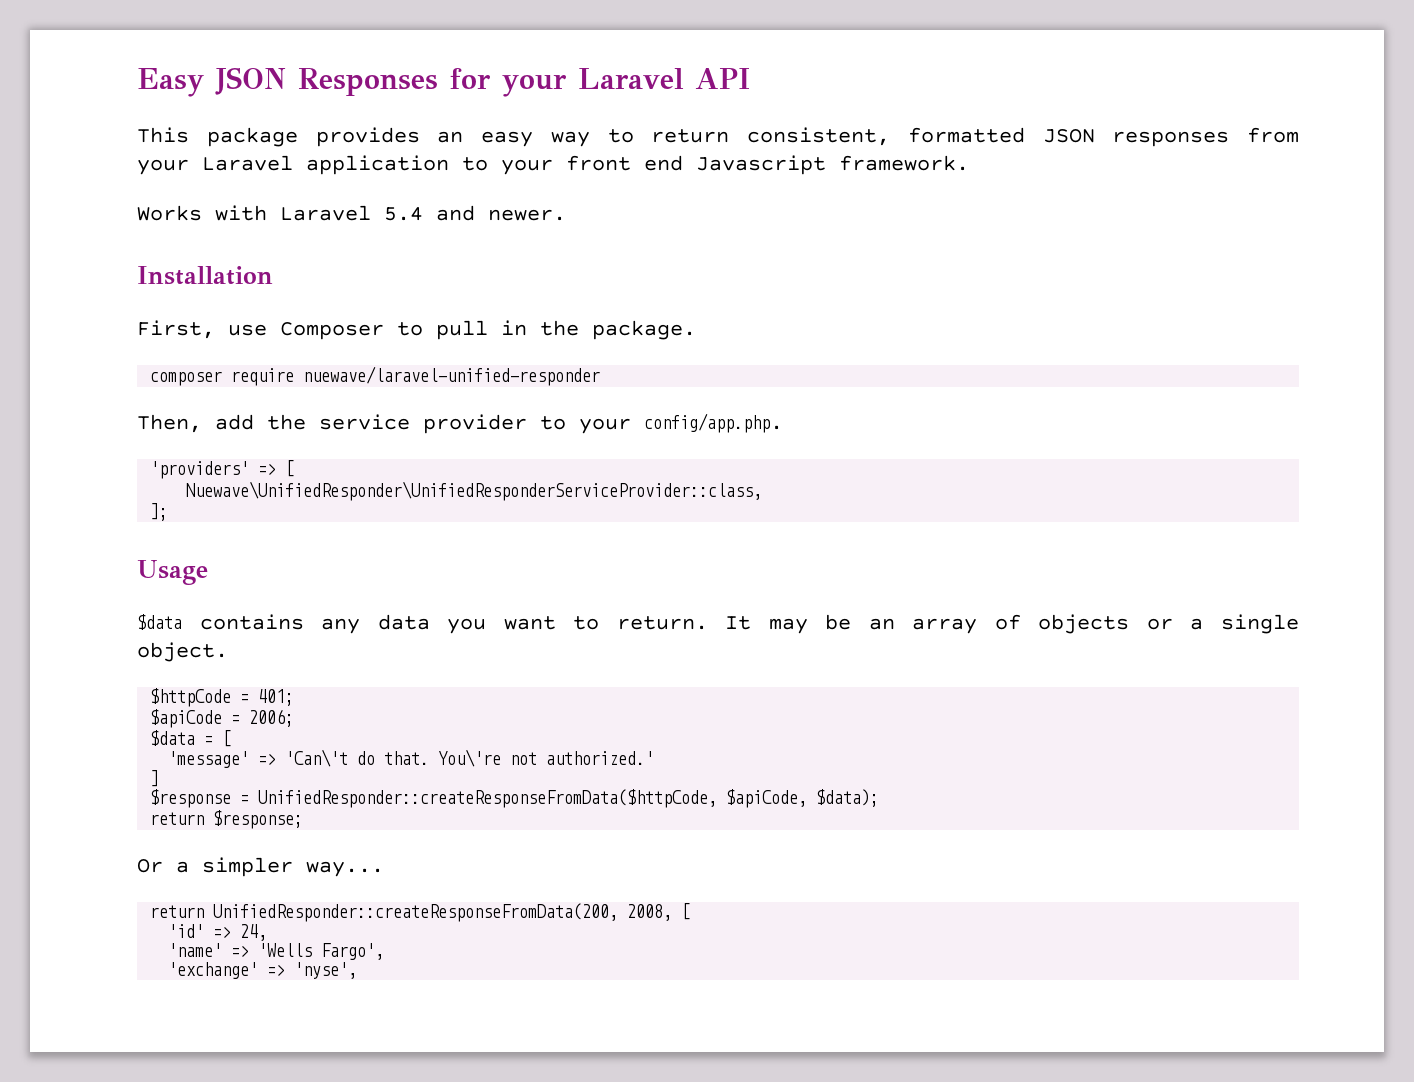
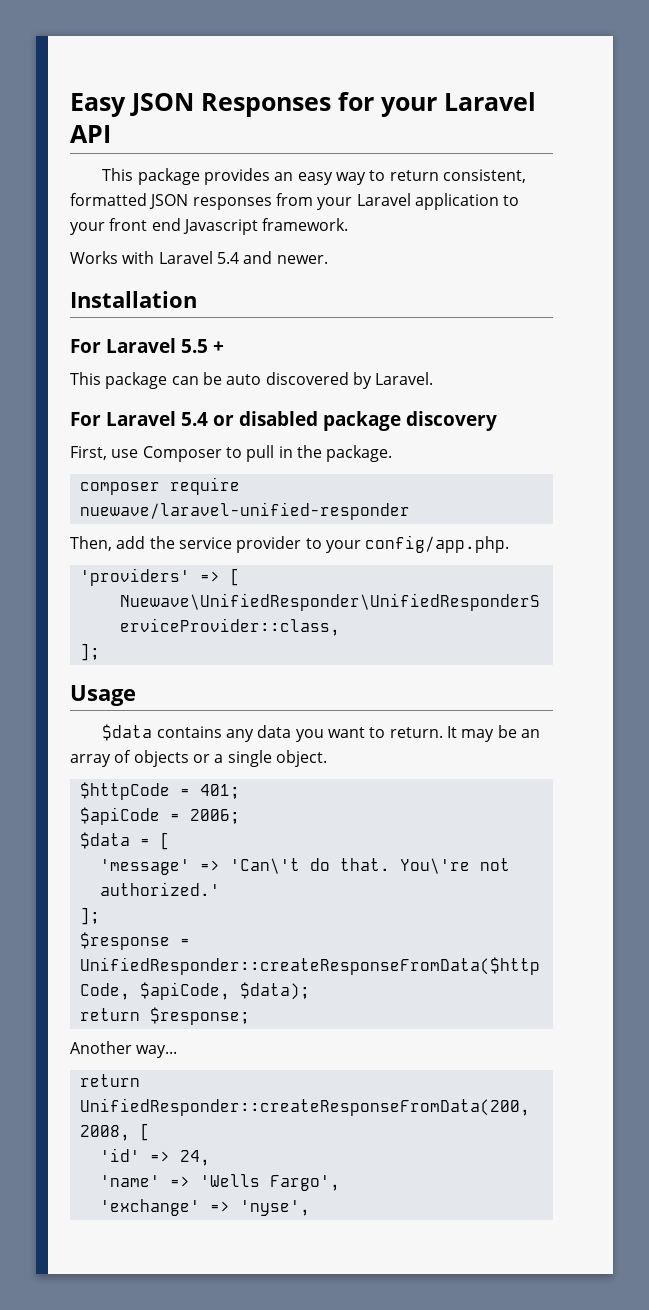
(273, 275) none -> [70,338,224,353] [70,372,434,389] [70,411,497,431] // For Laravel 5.5 + // This package can be auto discovered by Laravel. // For Laravel 5.4 or disabled package discovery
[150,770,160,787] ] -> [79,907,100,925] ];
[137,857,293,877] Or a simpler -> [70,1041,132,1054] Another

